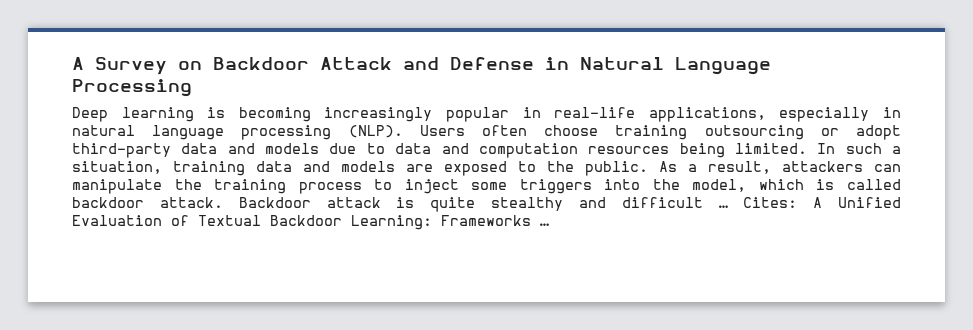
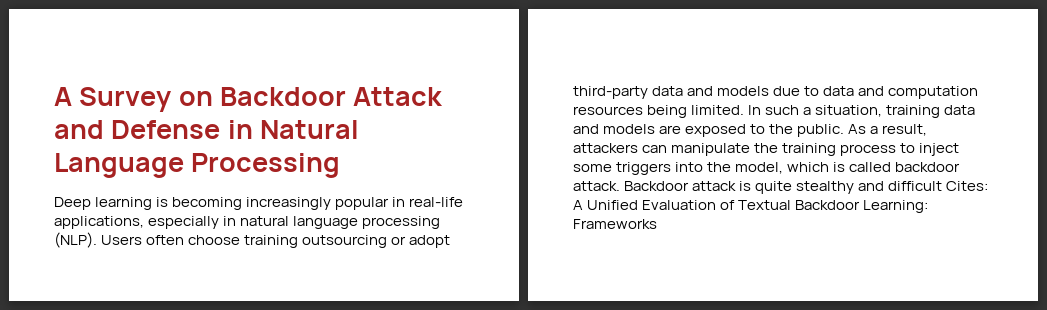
[718,205,728,208] … -> (943, 186) none
[540,223,549,226] … -> (657, 224) none

